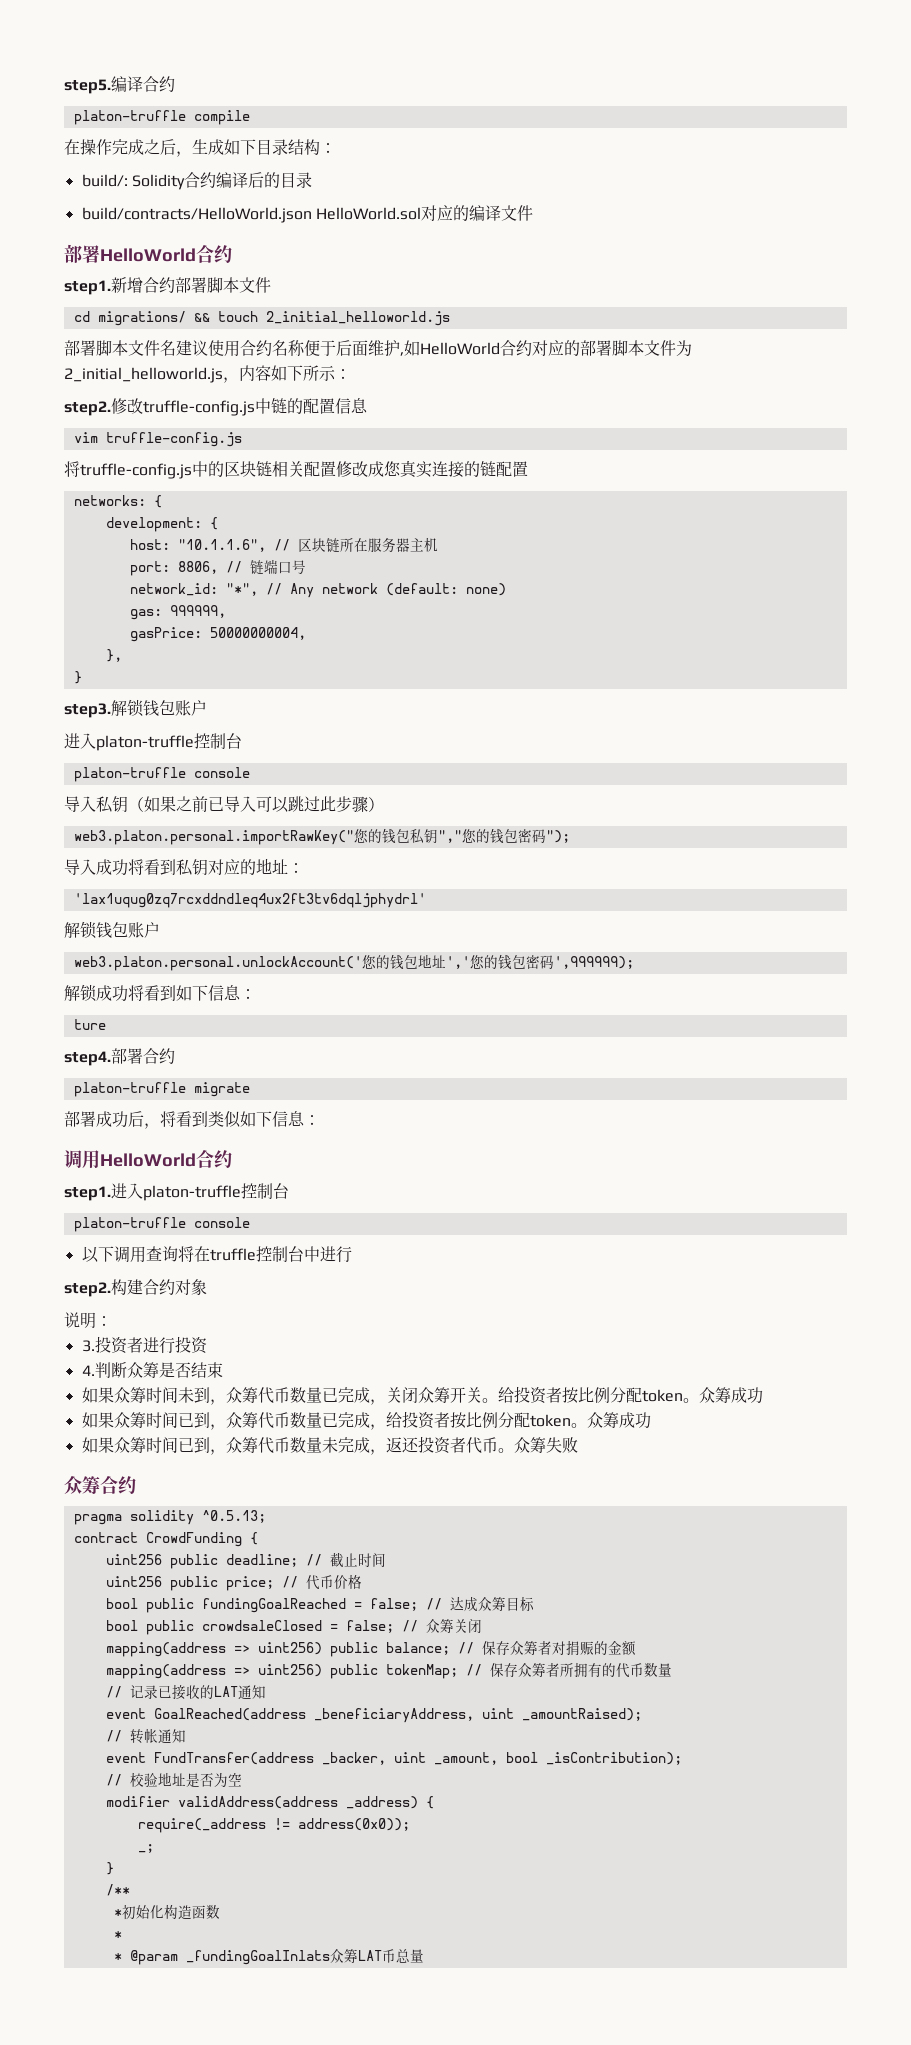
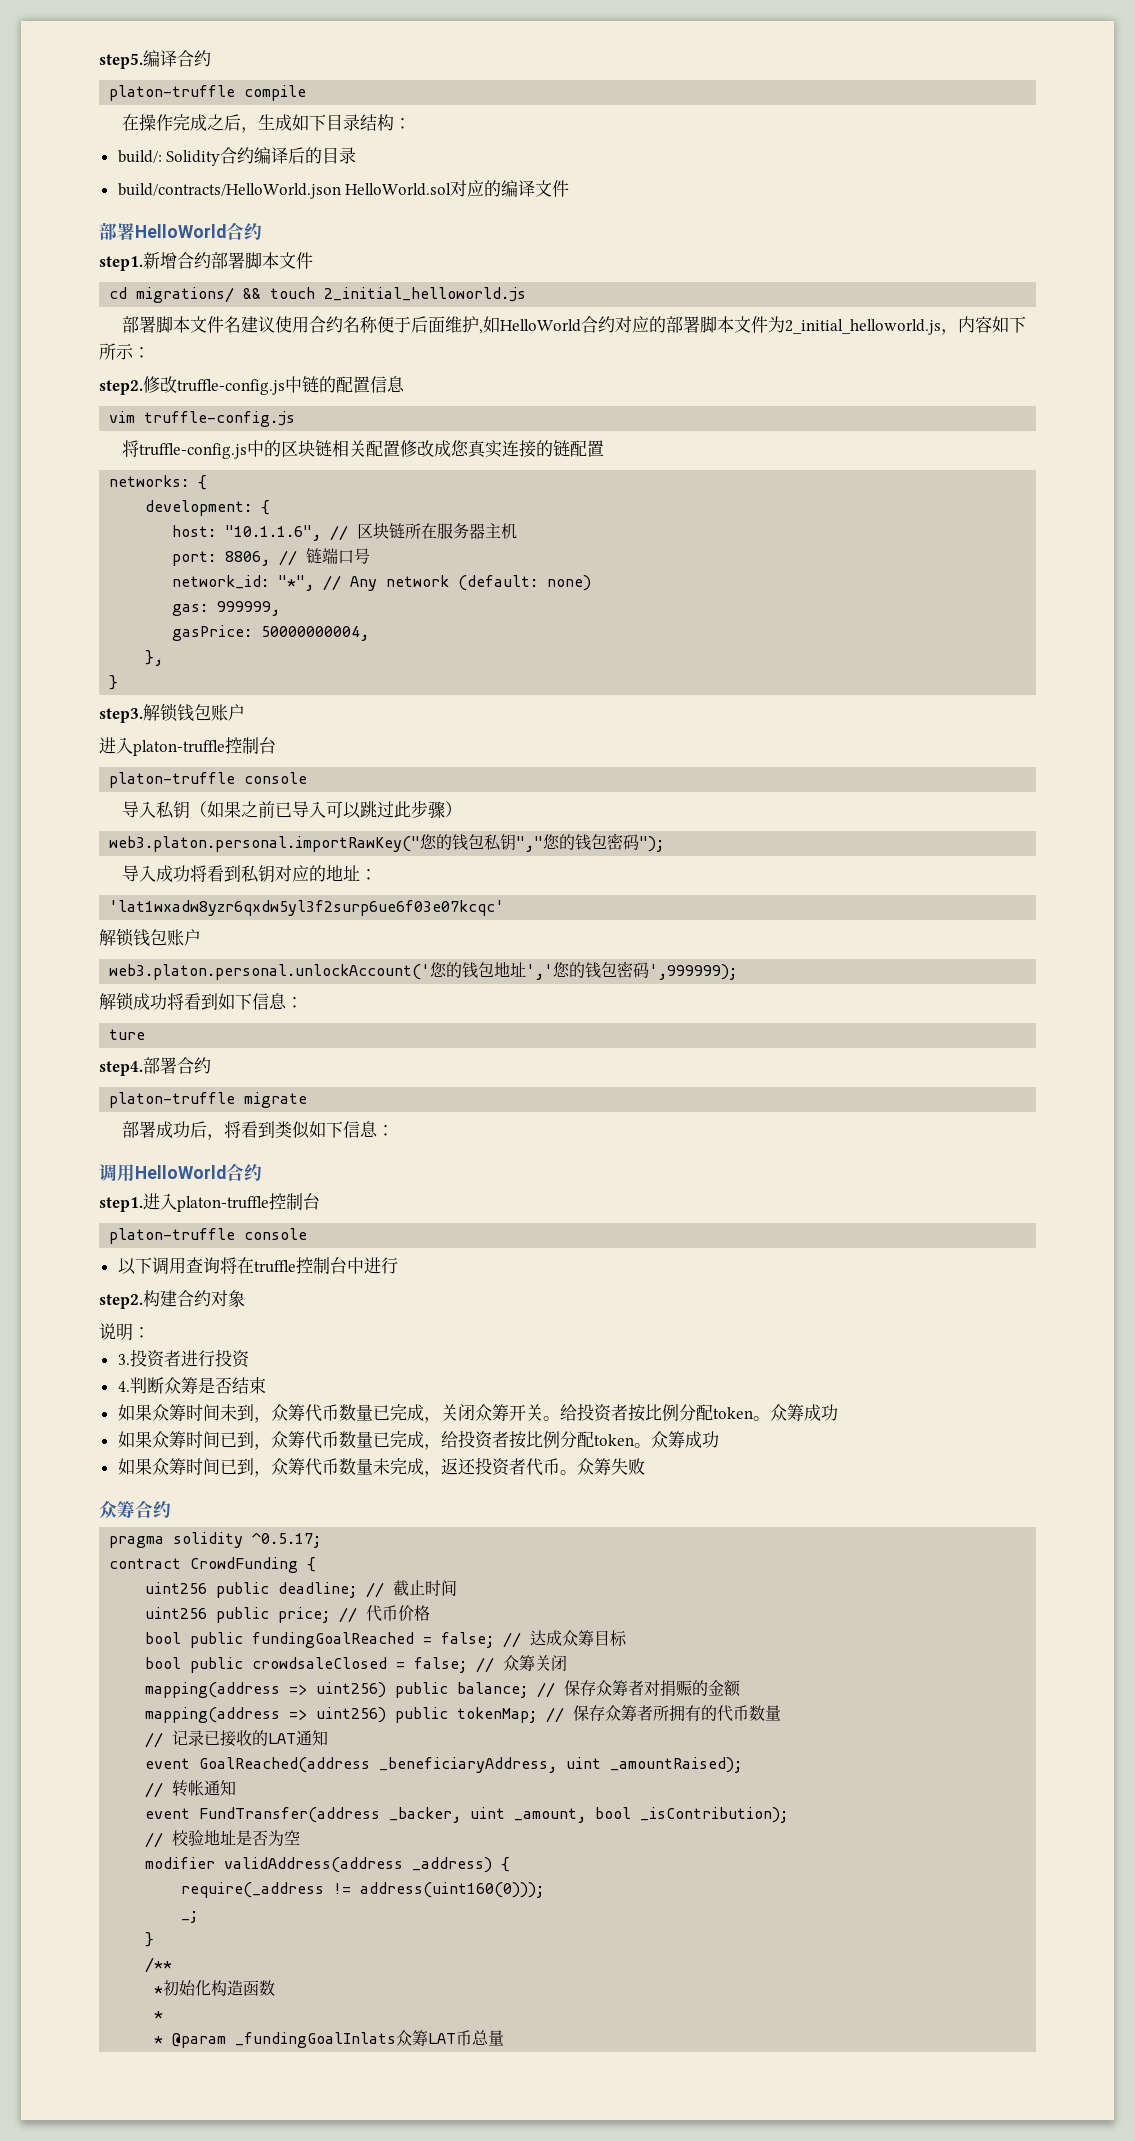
[73,893,426,908] 'lax1uqug0zq7rcxddndleq4ux2ft3tv6dqljphydrl' -> [109,900,505,916] 'lat1wxadw8yzr6qxdw5yl3f2surp6ue6f03e07kcqc'
[201,1510,266,1523] ^0.5.13; -> [252,1532,322,1548] ^0.5.17;
[297,1818,410,1831] address(0x0)); -> [360,1882,545,1898] address(uint160(0)));

